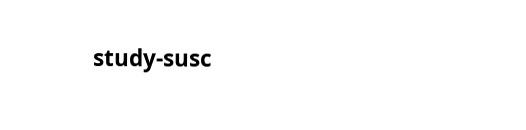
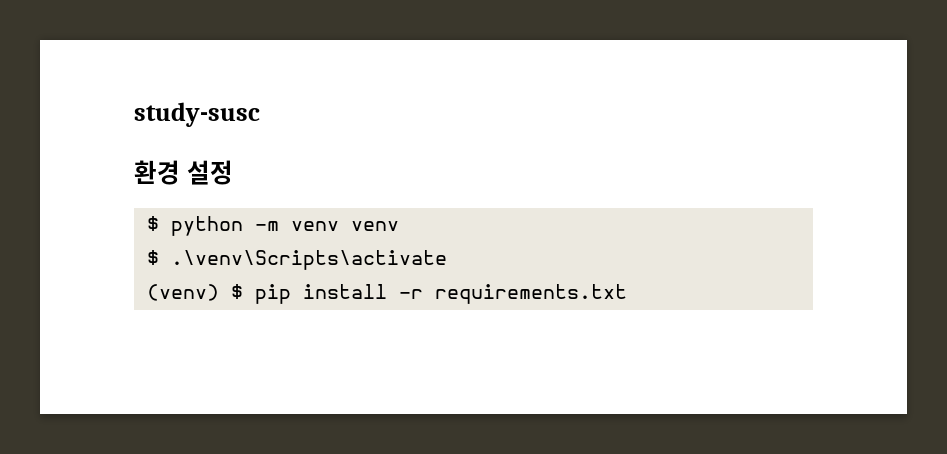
(213, 60) none -> [134,160,233,185] [147,216,400,236] [147,250,448,270] [147,284,628,304] // 환경 설정 // $ python -m venv venv // $ .\venv\Scripts\activate // (venv) $ pip install -r requirements.txt

